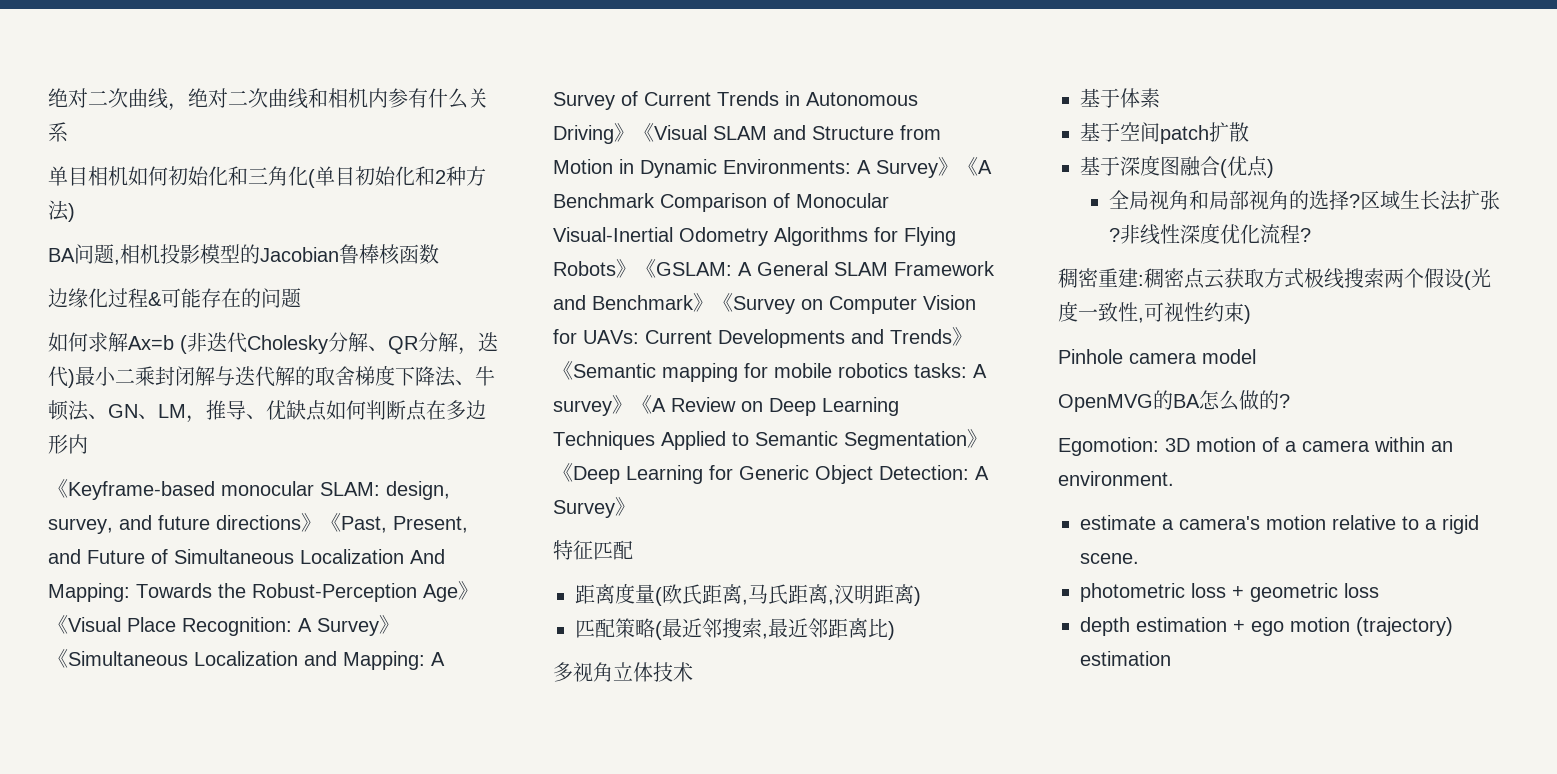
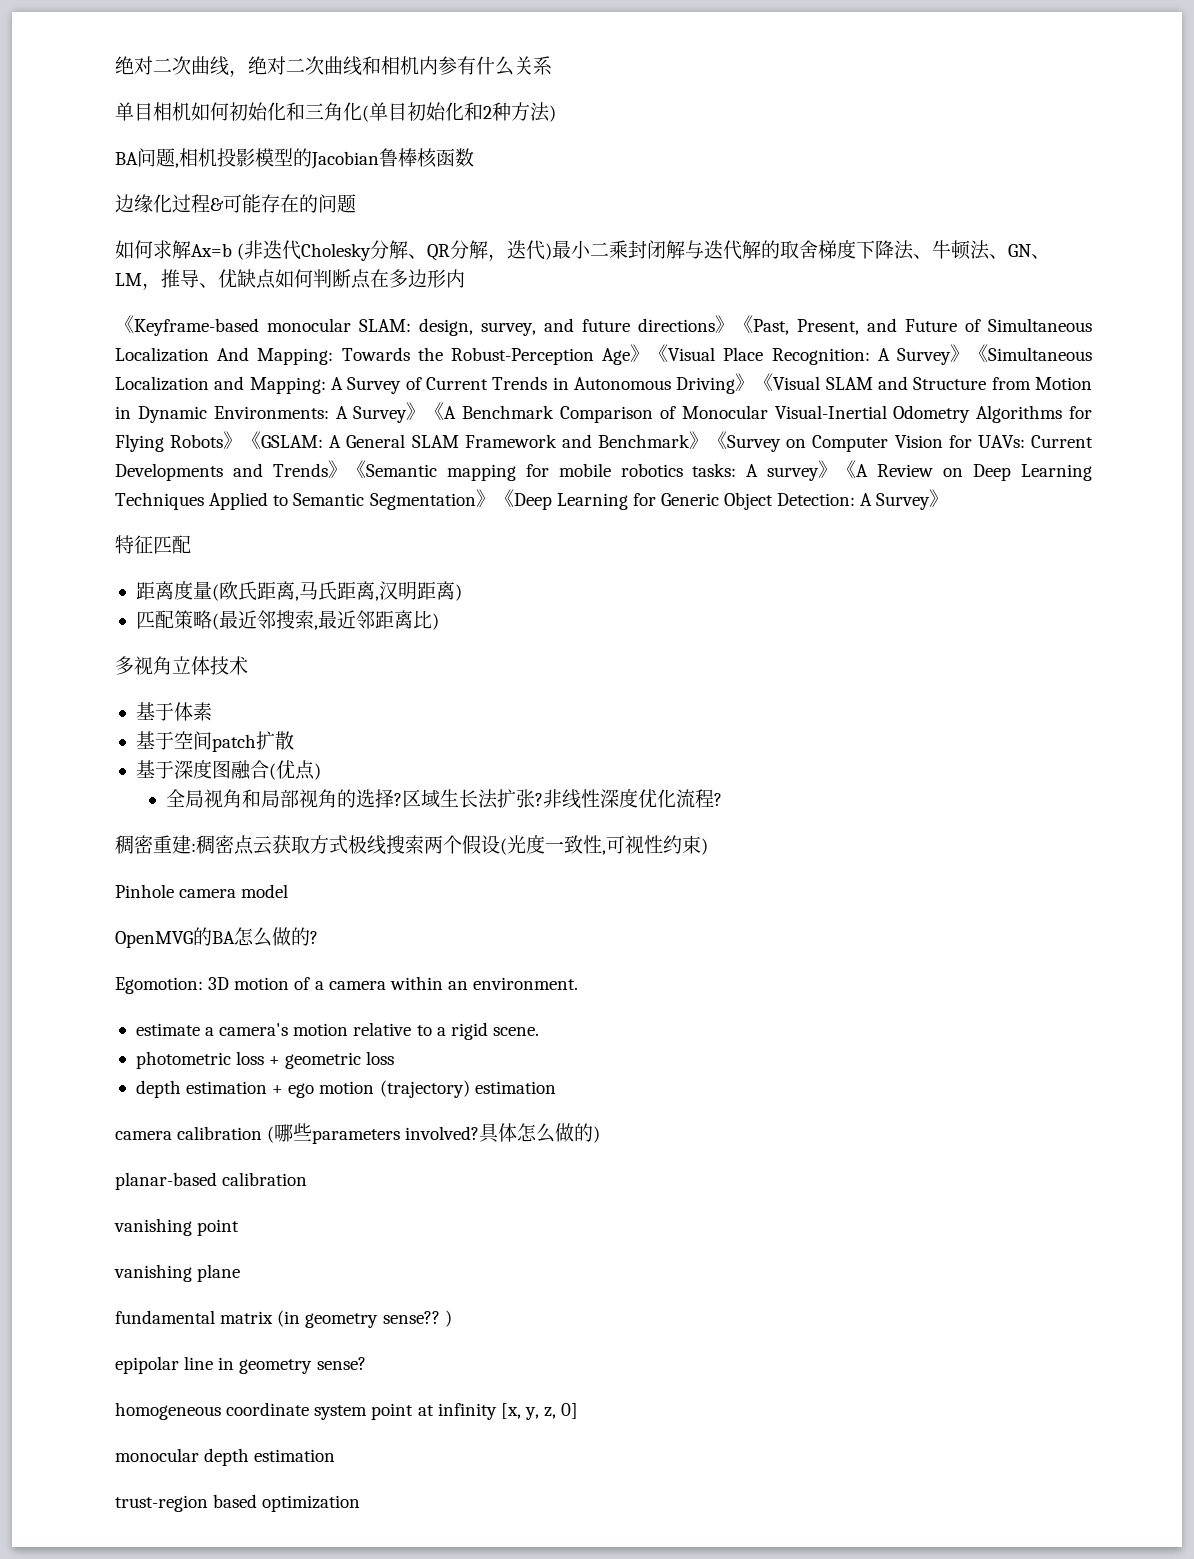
(1171, 658) none -> [115,1123,601,1144] [115,1172,308,1190] [114,1218,240,1236] [114,1264,241,1282] [115,1310,452,1328] [115,1356,366,1374] [115,1402,579,1420] [115,1448,336,1466] [115,1494,361,1512] // camera calibration (哪些parameters involved?具体怎么做的) // planar-based calibration // vanishing point // vanishing plane // fundamental matrix (in geometry sense?? ) // epipolar line in geometry sense? // homogeneous coordinate system point at infinity [x, y, z, 0] // monocular depth estimation // trust-region based optimization

